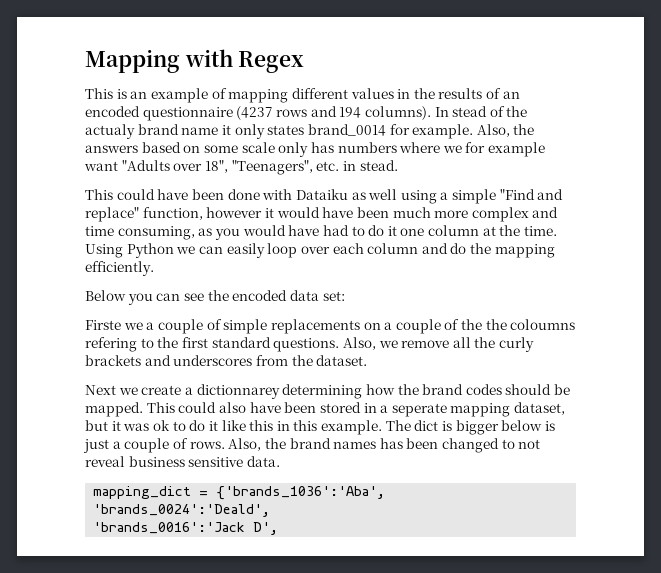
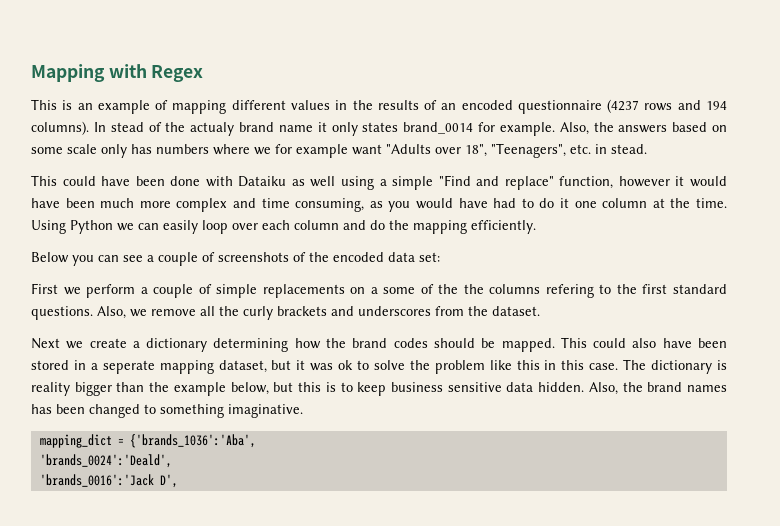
(204, 297) none -> [147,252,306,266] a couple of screenshots of
[85,320,143,330] Firste we -> [31,283,136,298] First we perform
[395,319,441,334] couple -> [383,287,416,294] some
[510,319,576,330] coloumns -> [489,284,541,294] columns
[196,384,280,399] dictionnarey -> [146,338,208,352] dictionary
[189,420,218,431] do it -> [373,360,485,374] solve the problem
[321,420,555,435] [83,438,225,453] example. The dict is bigger below is just a couple of rows. -> [589,359,728,374] [31,382,585,396] case. The dictionary is reality bigger than the example below, but this is to keep business sensitive data hidden.
[518,439,541,449] [85,456,280,467] not reveal business sensitive data. -> [160,404,303,418] something imaginative.

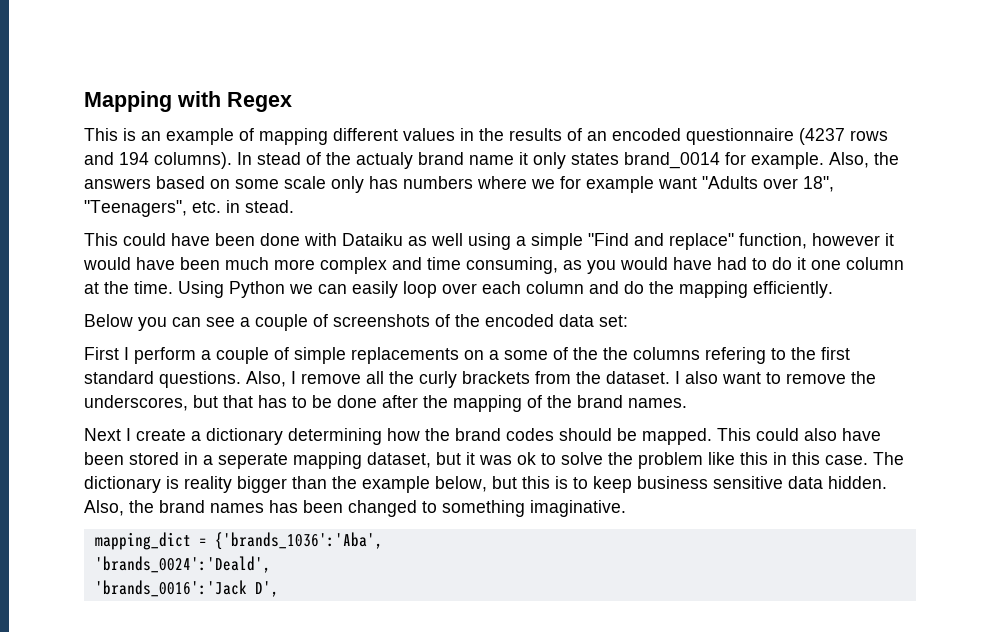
[63,287,81,295] we -> [124,347,129,360] I
[130,309,147,317] we -> [291,371,296,384] I
[331,306,431,316] and underscores -> (530, 377) none
(540, 311) none -> [675,371,876,384] [84,395,687,412] I also want to remove the underscores, but that has to be done after the mapping of the brand names.
[66,341,84,349] we -> [126,428,131,441] I

